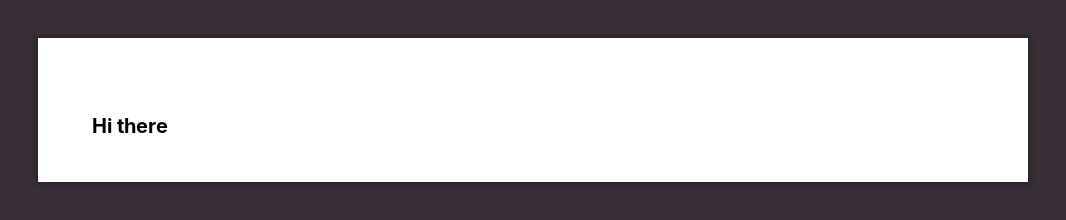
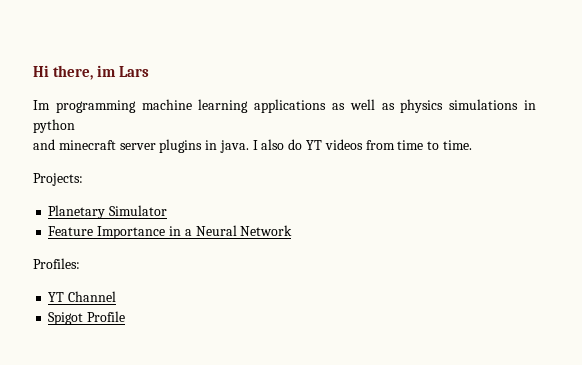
[117,118,169,133] there -> [53,65,150,80] [33,99,537,113] [33,119,75,133] [33,139,472,153] [33,173,83,186] [48,205,168,219] [48,225,293,239] [33,258,80,269] [48,291,117,302] [48,311,126,325] there, im Lars // Im programming machine learning applications as well as physics simulations in python // and minecraft server plugins in java. I also do YT videos from time to time. // Projects: // Planetary Simulator // Feature Importance in a Neural Network // Profiles: // YT Channel // Spigot Profile

